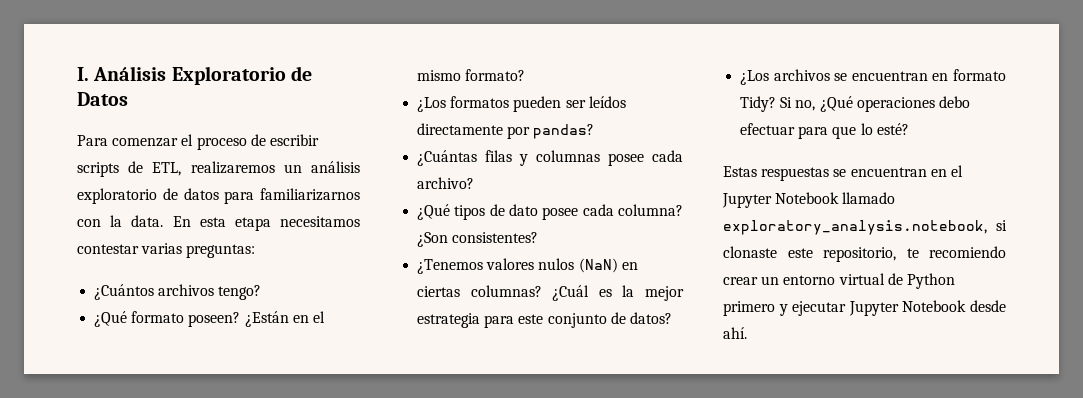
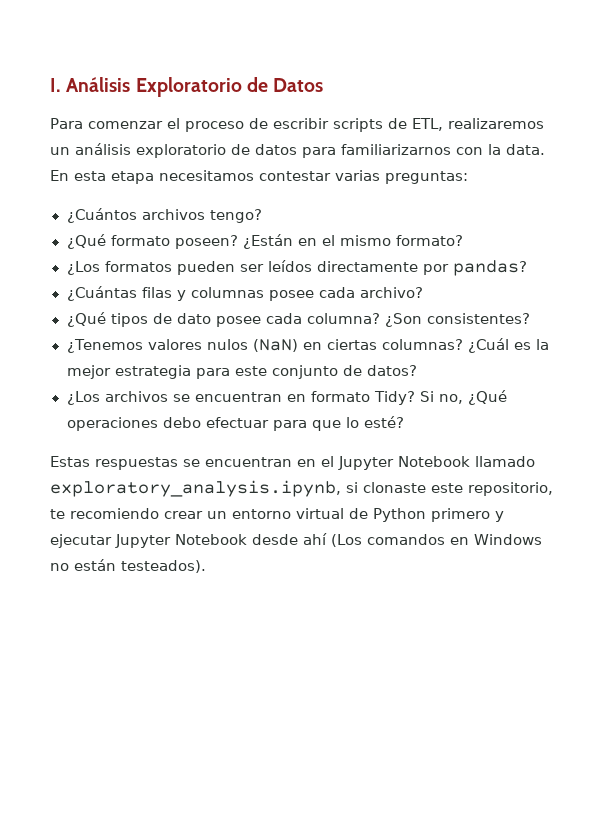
[723,220,987,235] exploratory_analysis.notebook, -> [50,480,341,497] exploratory_analysis.ipynb,
[723,327,747,339] ahí. -> [303,533,542,547] [50,559,206,573] ahí (Los comandos en Windows no están testeados).

